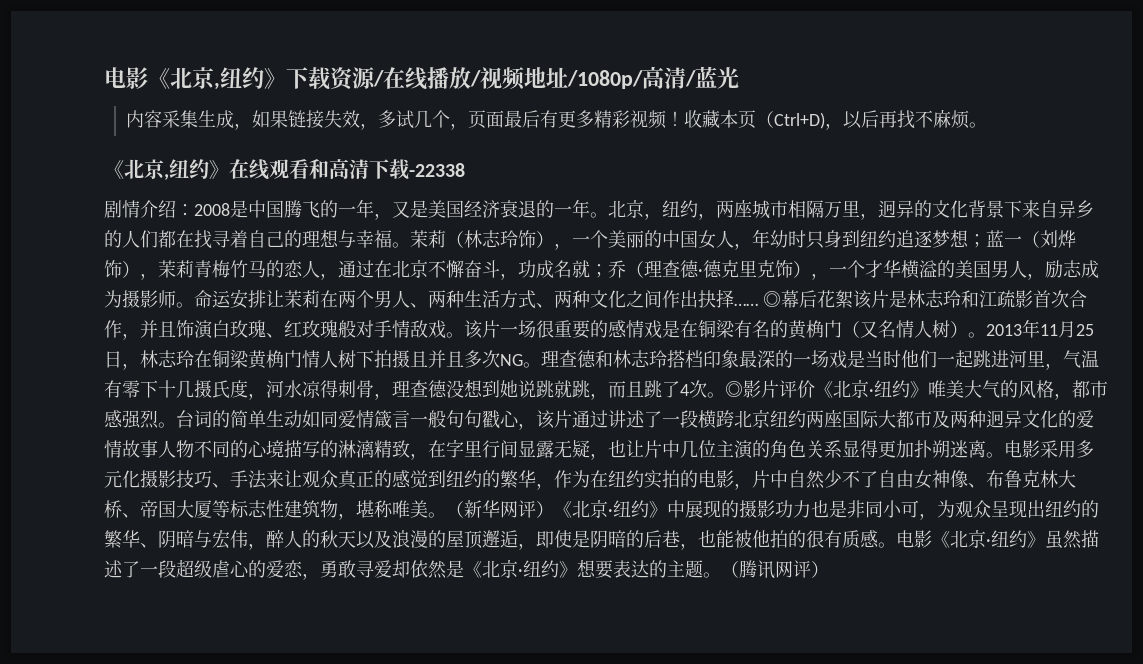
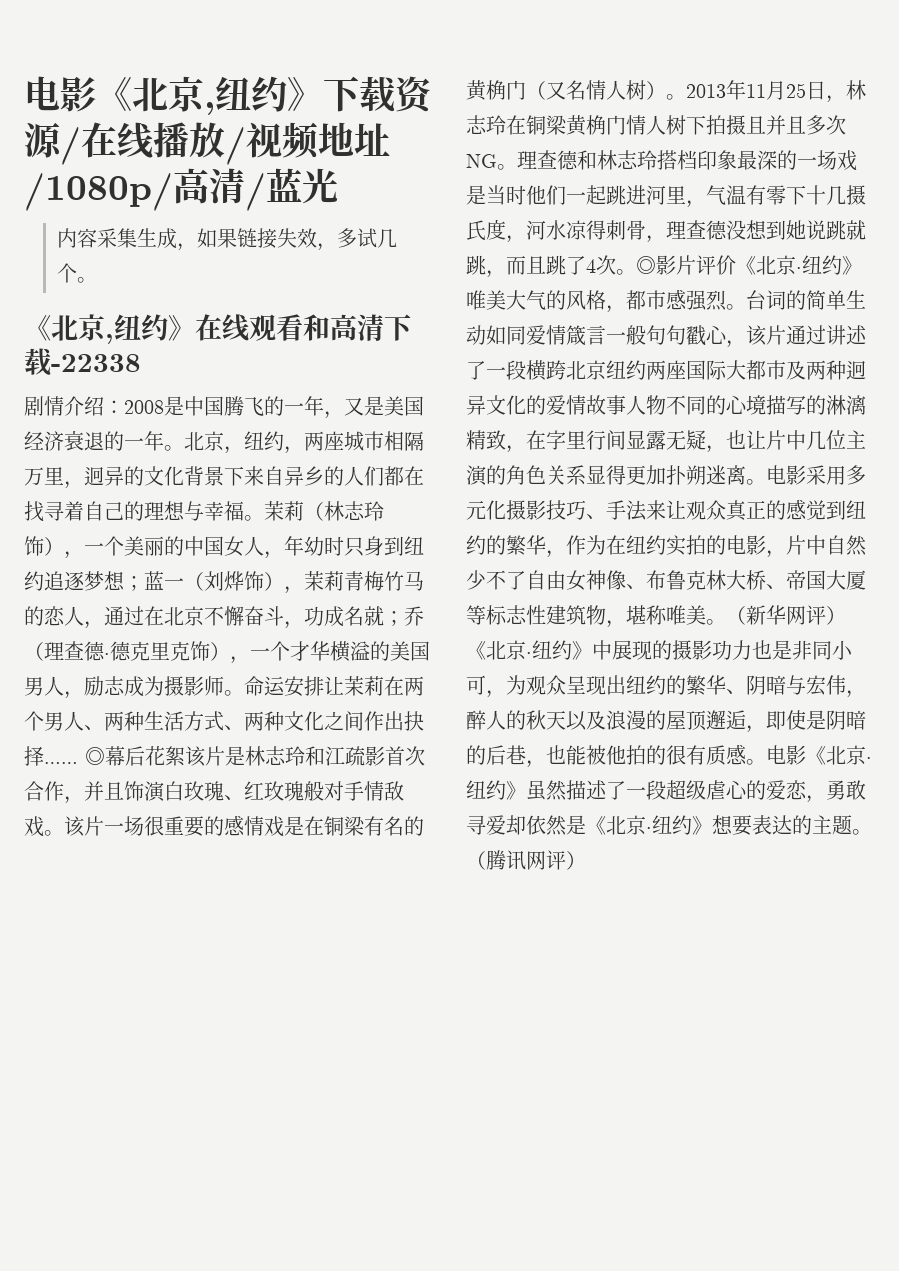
[450,109,970,130] ，页面最后有更多精彩视频！收藏本页（Ctrl+D)，以后再找不麻烦 -> (77, 273) none

